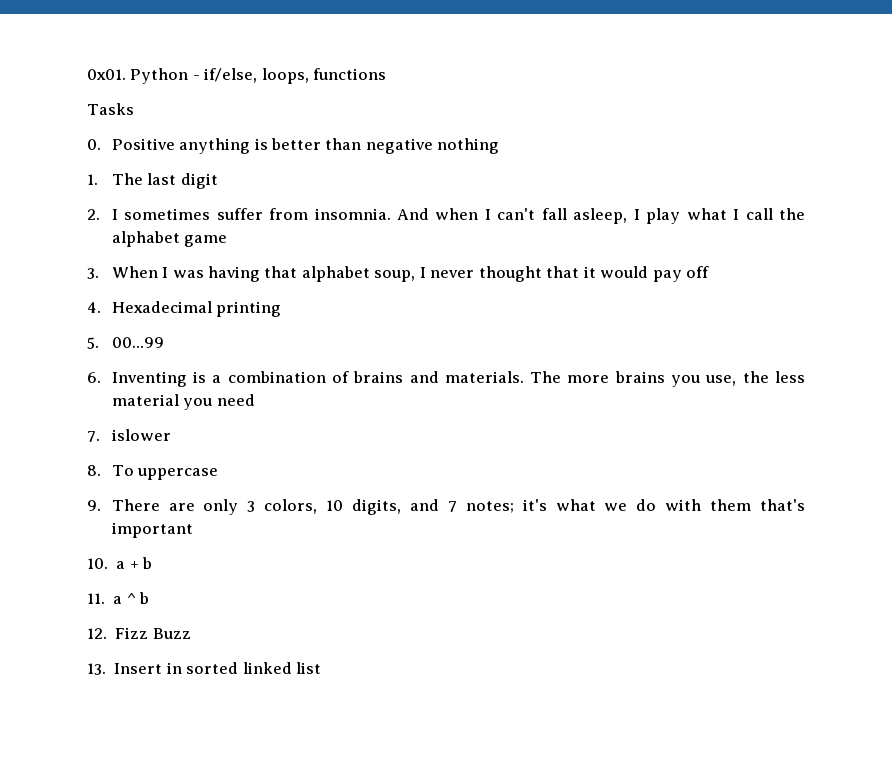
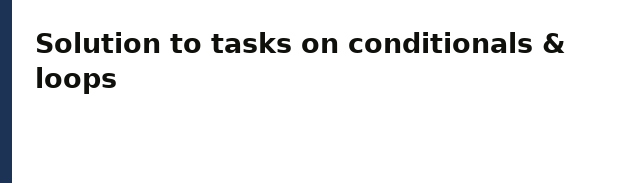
[87,68,387,84] [87,103,134,115] [87,138,500,154] [87,173,218,189] [87,208,805,224] [111,231,228,247] [87,266,710,282] [87,301,282,317] [87,337,164,349] [87,371,805,387] [111,394,255,410] [87,429,171,442] [87,465,219,480] [87,499,805,515] [111,522,193,538] [87,557,153,569] [87,592,150,604] [87,627,191,639] [87,662,322,675] 0x01. Python - if/else, loops, functions // Tasks // 0. Positive anything is better than negative nothing // 1. The last digit // 2. I sometimes suffer from insomnia. And when I can't fall asleep, I play what I call the alphabet game // 3. When I was having that alphabet soup, I never thought that it would pay off // 4. Hexadecimal printing // 5. 00...99 // 6. Inventing is a combination of brains and materials. The more brains you use, the less material you need // 7. islower // 8. To uppercase // 9. There are only 3 colors, 10 digits, and 7 notes; it's what we do with them that's important // 10. a + b // 11. a ^ b // 12. Fizz Buzz // 13. Insert in sorted linked list -> [35,32,566,53] [35,67,117,94] Solution to tasks on conditionals & loops

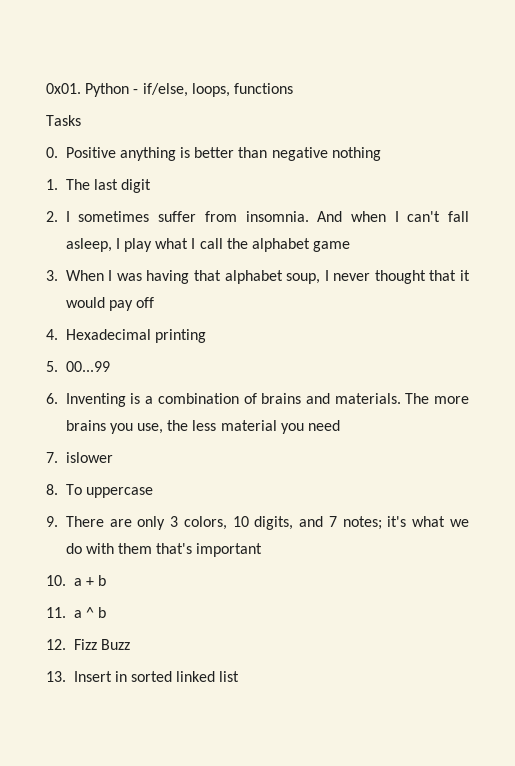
[35,32,566,53] [35,67,117,94] Solution to tasks on conditionals & loops -> [46,83,293,97] [46,115,81,126] [46,147,381,161] [46,179,152,193] [46,211,470,222] [65,238,351,252] [46,270,470,284] [65,297,155,311] [46,329,206,343] [46,361,110,372] [46,393,470,407] [65,420,341,434] [46,452,113,463] [46,484,153,498] [46,516,469,530] [65,543,263,557] [46,575,107,586] [46,607,107,618] [46,639,130,650] [46,671,240,682] 0x01. Python - if/else, loops, functions // Tasks // 0. Positive anything is better than negative nothing // 1. The last digit // 2. I sometimes suffer from insomnia. And when I can't fall asleep, I play what I call the alphabet game // 3. When I was having that alphabet soup, I never thought that it would pay off // 4. Hexadecimal printing // 5. 00...99 // 6. Inventing is a combination of brains and materials. The more brains you use, the less material you need // 7. islower // 8. To uppercase // 9. There are only 3 colors, 10 digits, and 7 notes; it's what we do with them that's important // 10. a + b // 11. a ^ b // 12. Fizz Buzz // 13. Insert in sorted linked list

